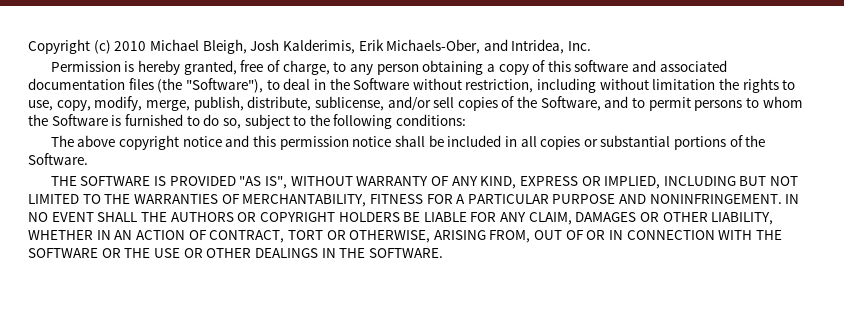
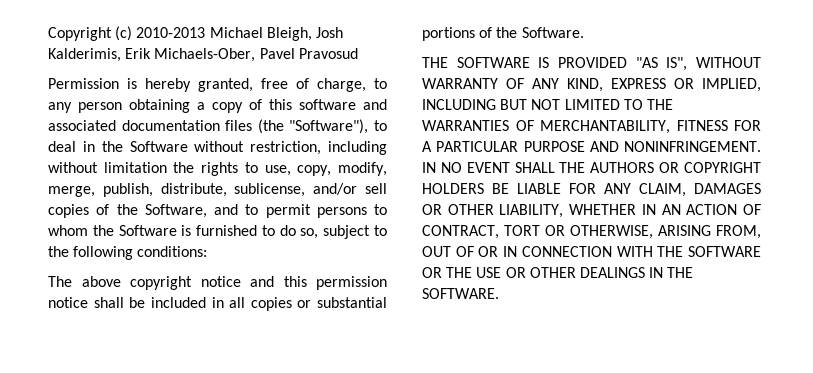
[114,41,147,51] 2010 -> [136,27,206,38] 2010-2013
[483,39,592,54] and Intridea, Inc. -> [259,48,358,59] Pavel Pravosud

